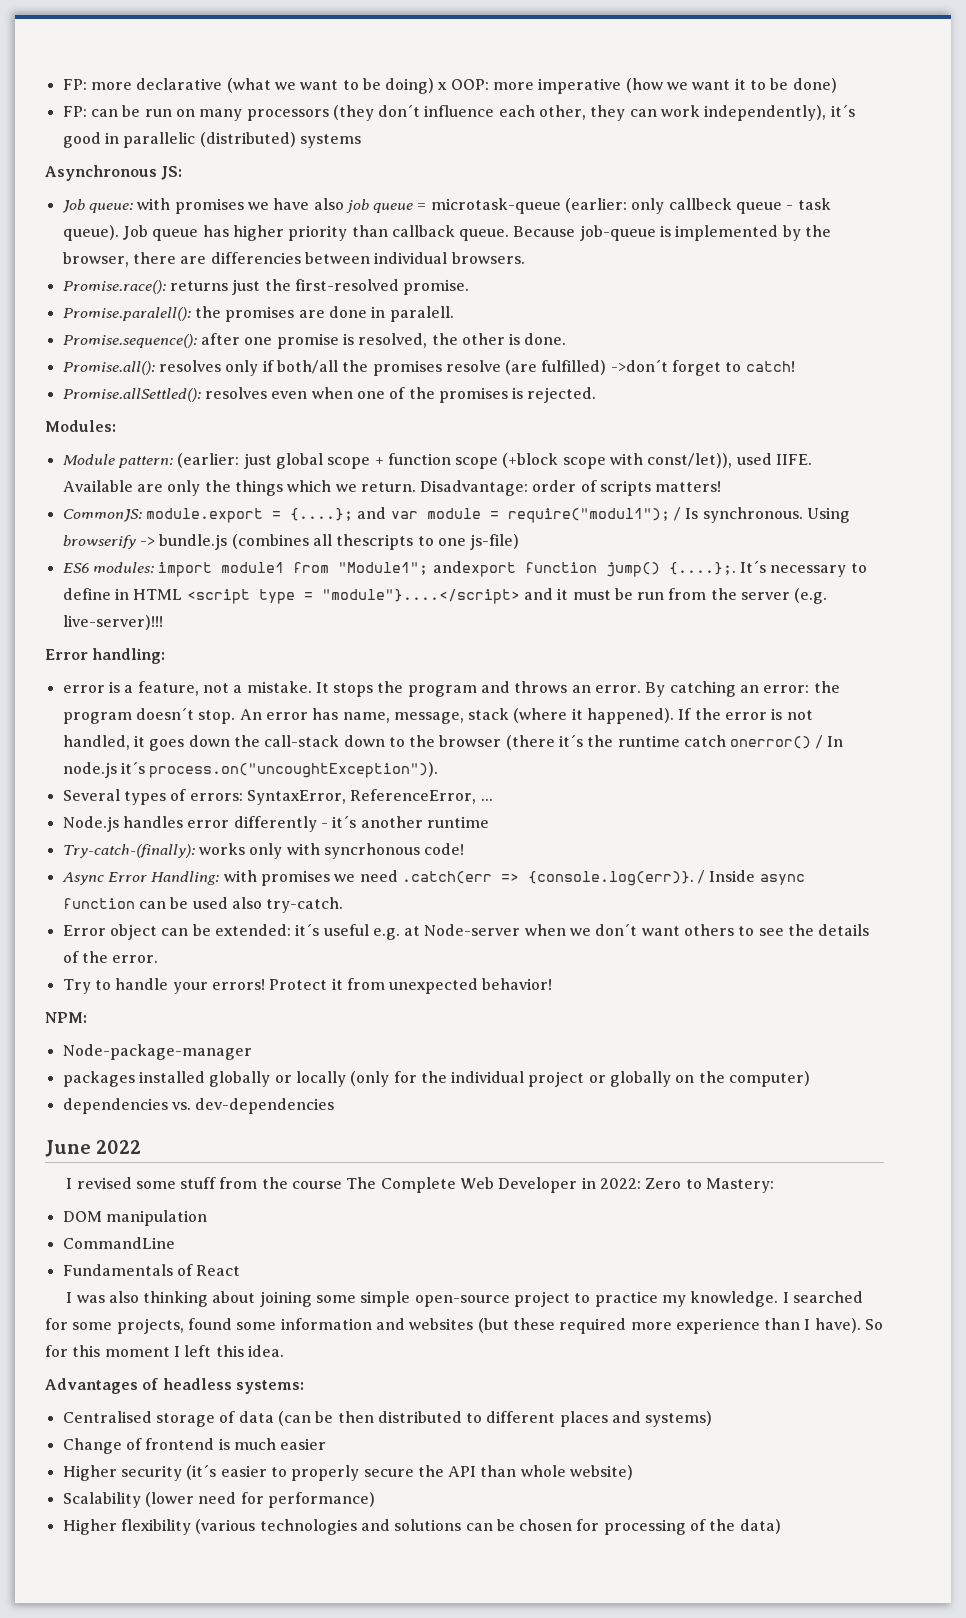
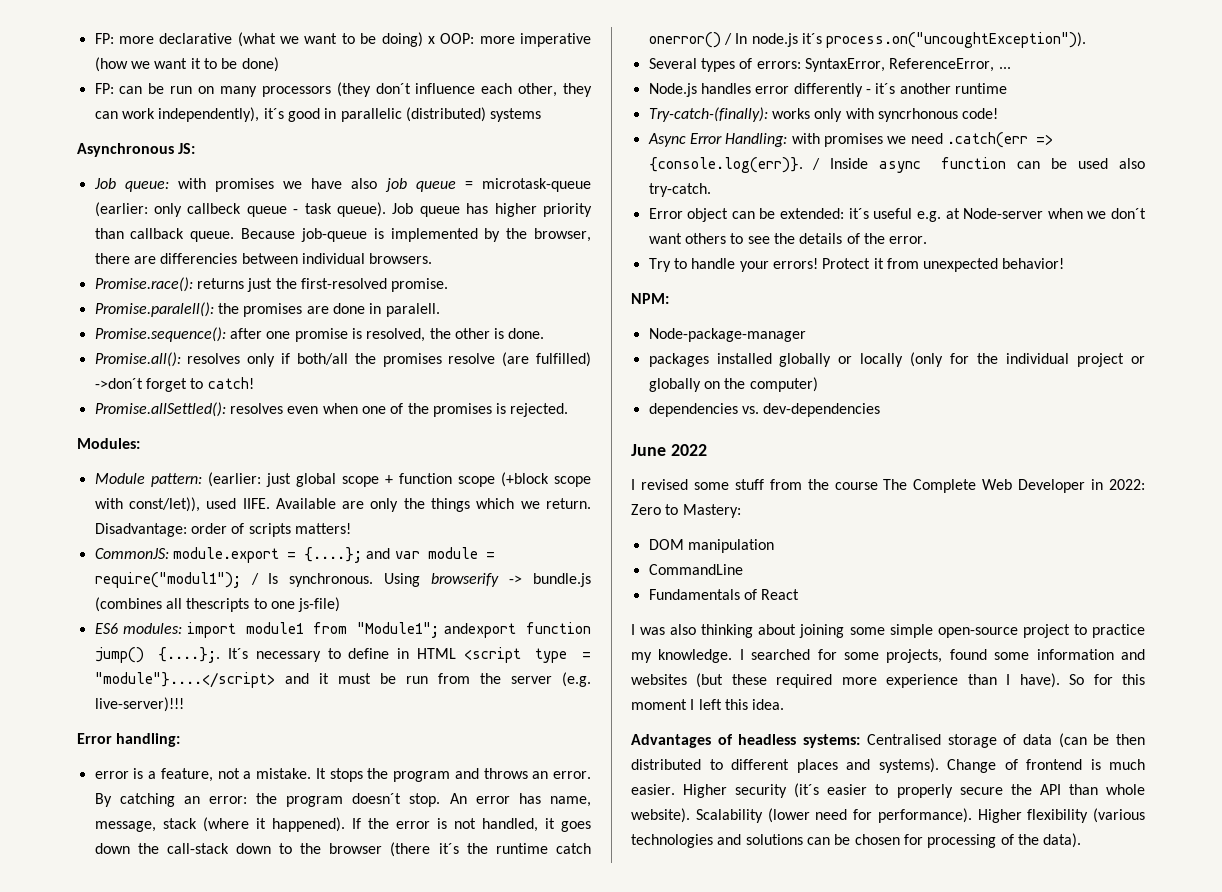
(304, 1387) // -> (861, 741) none
[645,1411,713,1427] systems) // -> [878,758,939,773] systems).
[280,1438,327,1450] easier // -> [631,784,675,795] easier.
[570,1465,634,1480] website) // -> [631,808,690,823] website).
[267,1492,375,1508] performance) // -> [877,808,972,823] performance).
[739,1519,781,1534] data) -> [1043,833,1082,848] data).

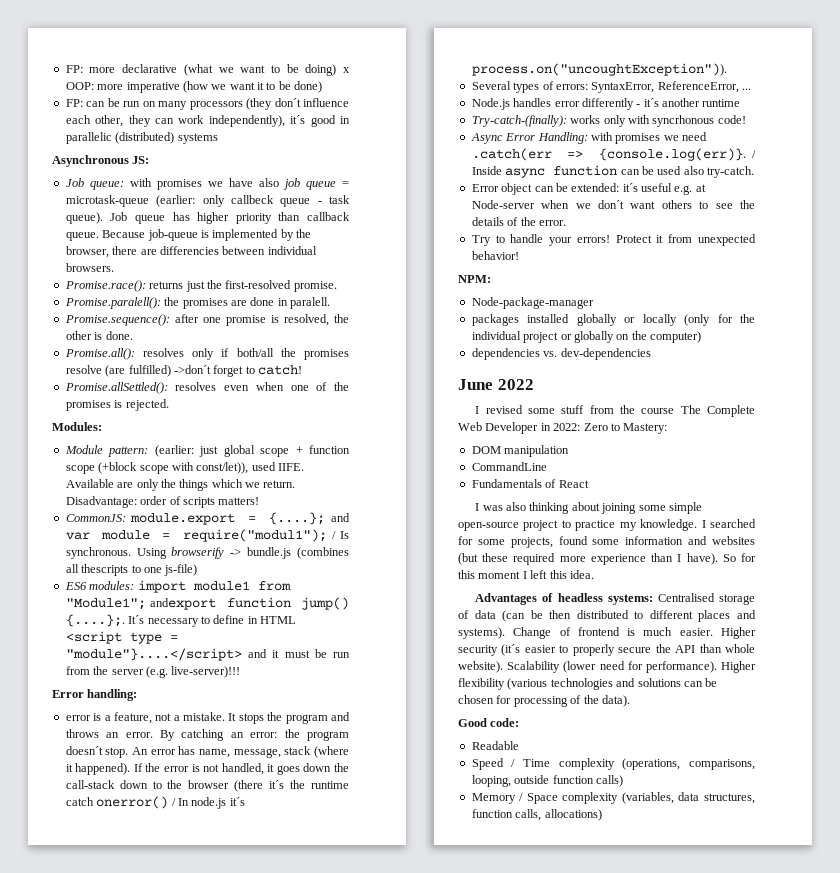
(1082, 840) none -> [458,718,520,727] [471,741,519,750] [471,758,755,770] [471,775,623,787] [471,792,755,804] [471,809,602,821] // Good code: // Readable // Speed / Time complexity (operations, comparisons, looping, outside function calls) // Memory / Space complexity (variables, data structures, function calls, allocations)

